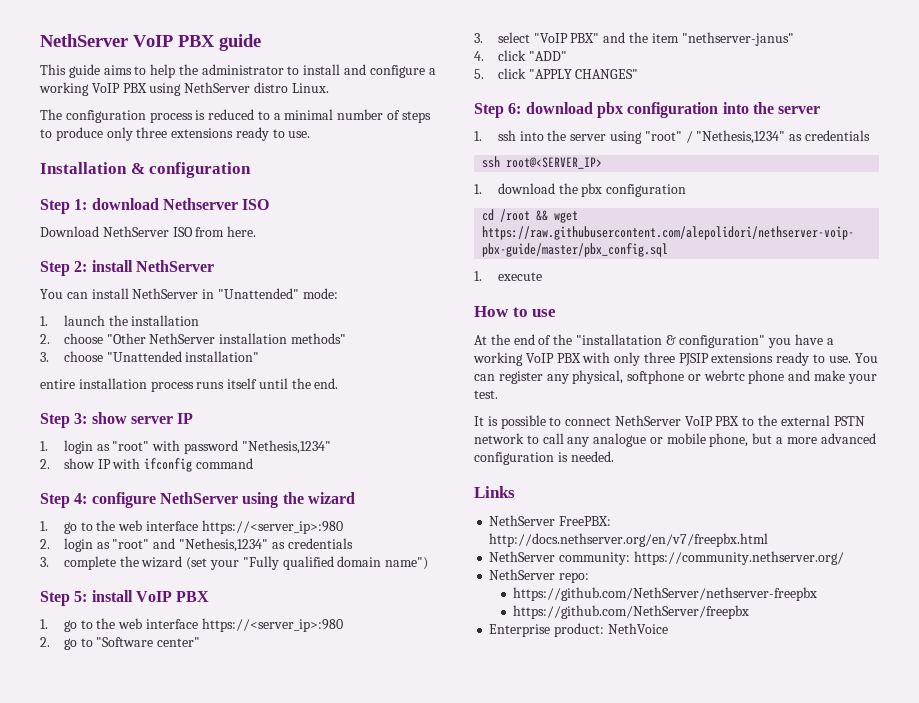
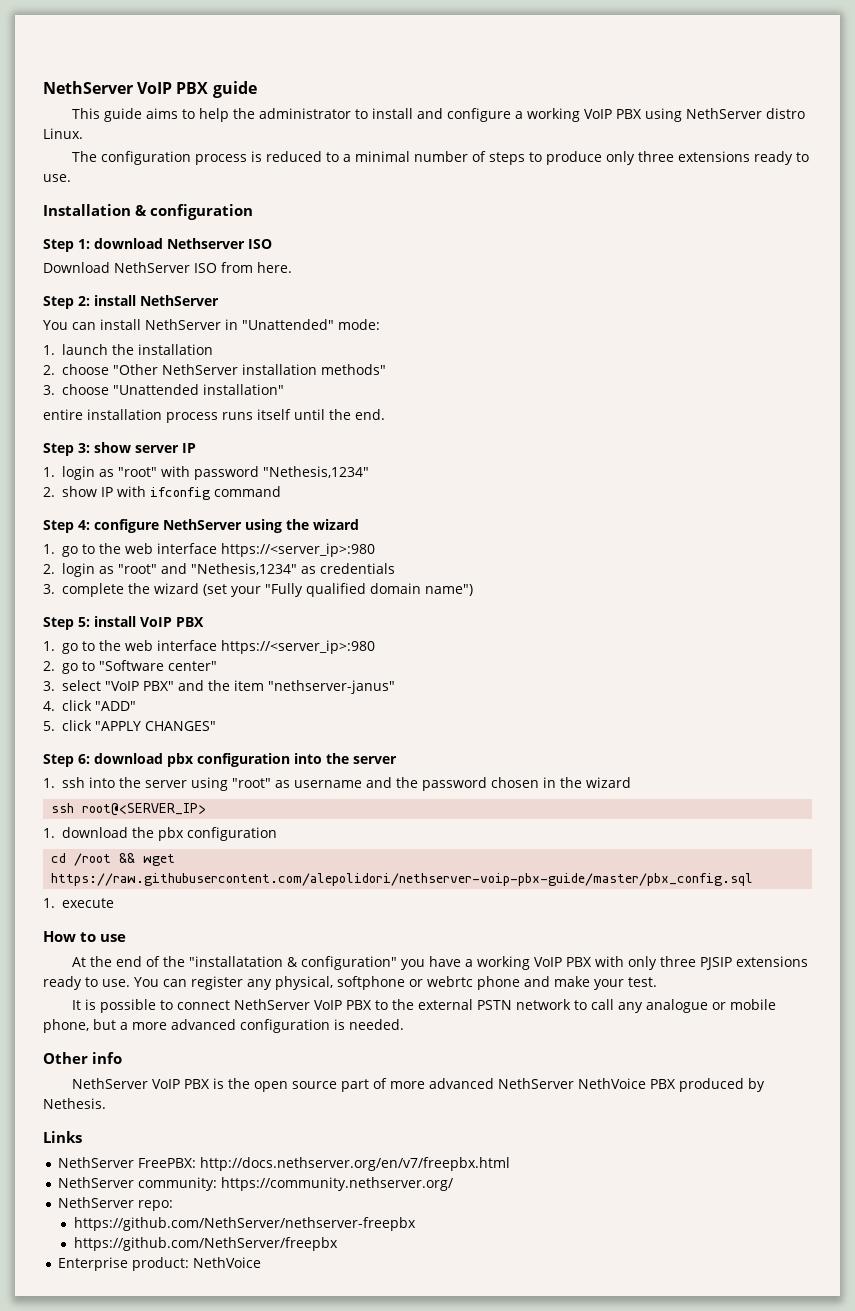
[685,130,870,144] / "Nethesis,1234" as credentials -> [274,777,631,791] as username and the password chosen in the wizard
(614, 456) none -> [43,1052,123,1064] [72,1078,766,1092] [43,1098,106,1109] // Other info // NethServer VoIP PBX is the open source part of more advanced NethServer NethVoice PBX produced by Nethesis.

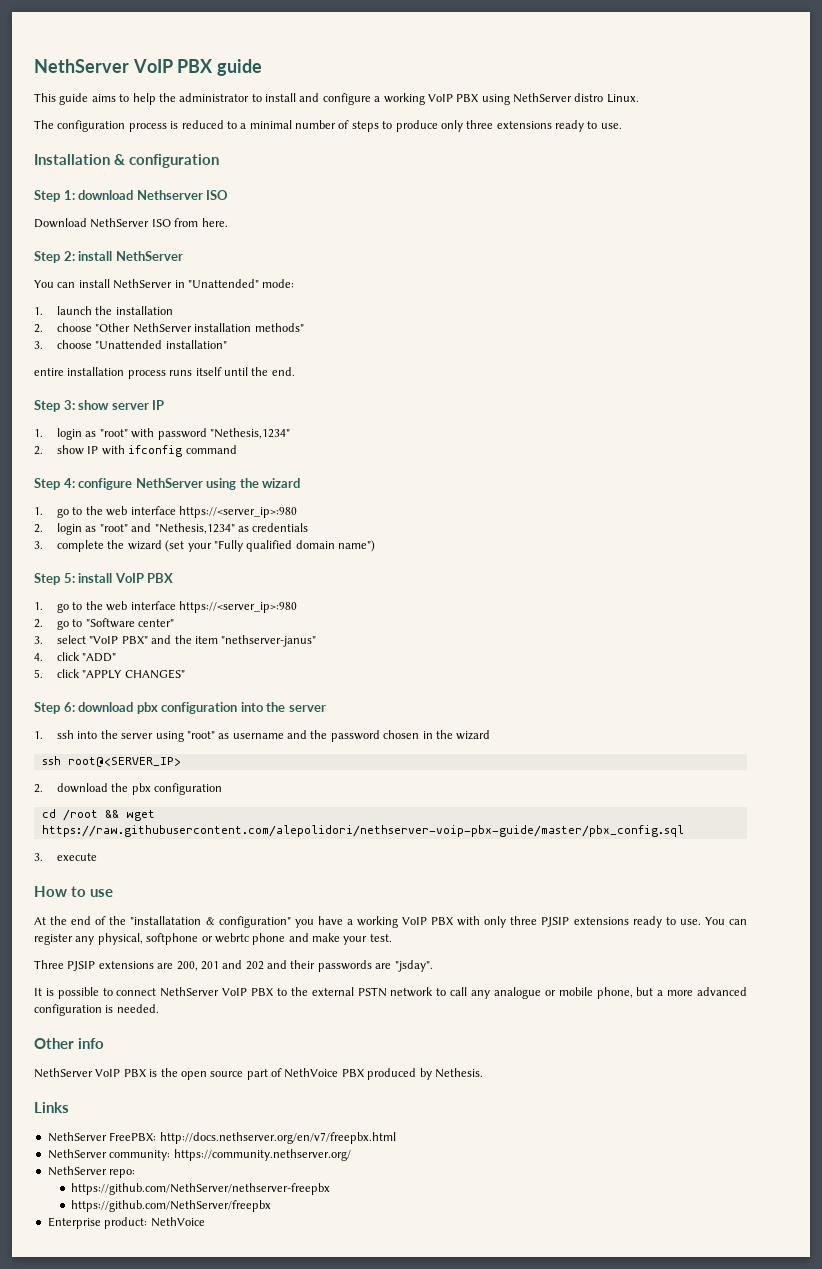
[43,828,55,838] 1. -> [34,784,43,793] 2.
[43,898,55,908] 1. -> [34,853,43,861] 3.
(657, 982) none -> [34,960,433,972] // Three PJSIP extensions are 200, 201 and 202 and their passwords are "jsday".
[390,1078,575,1089] more advanced NethServer -> (282, 1072) none

